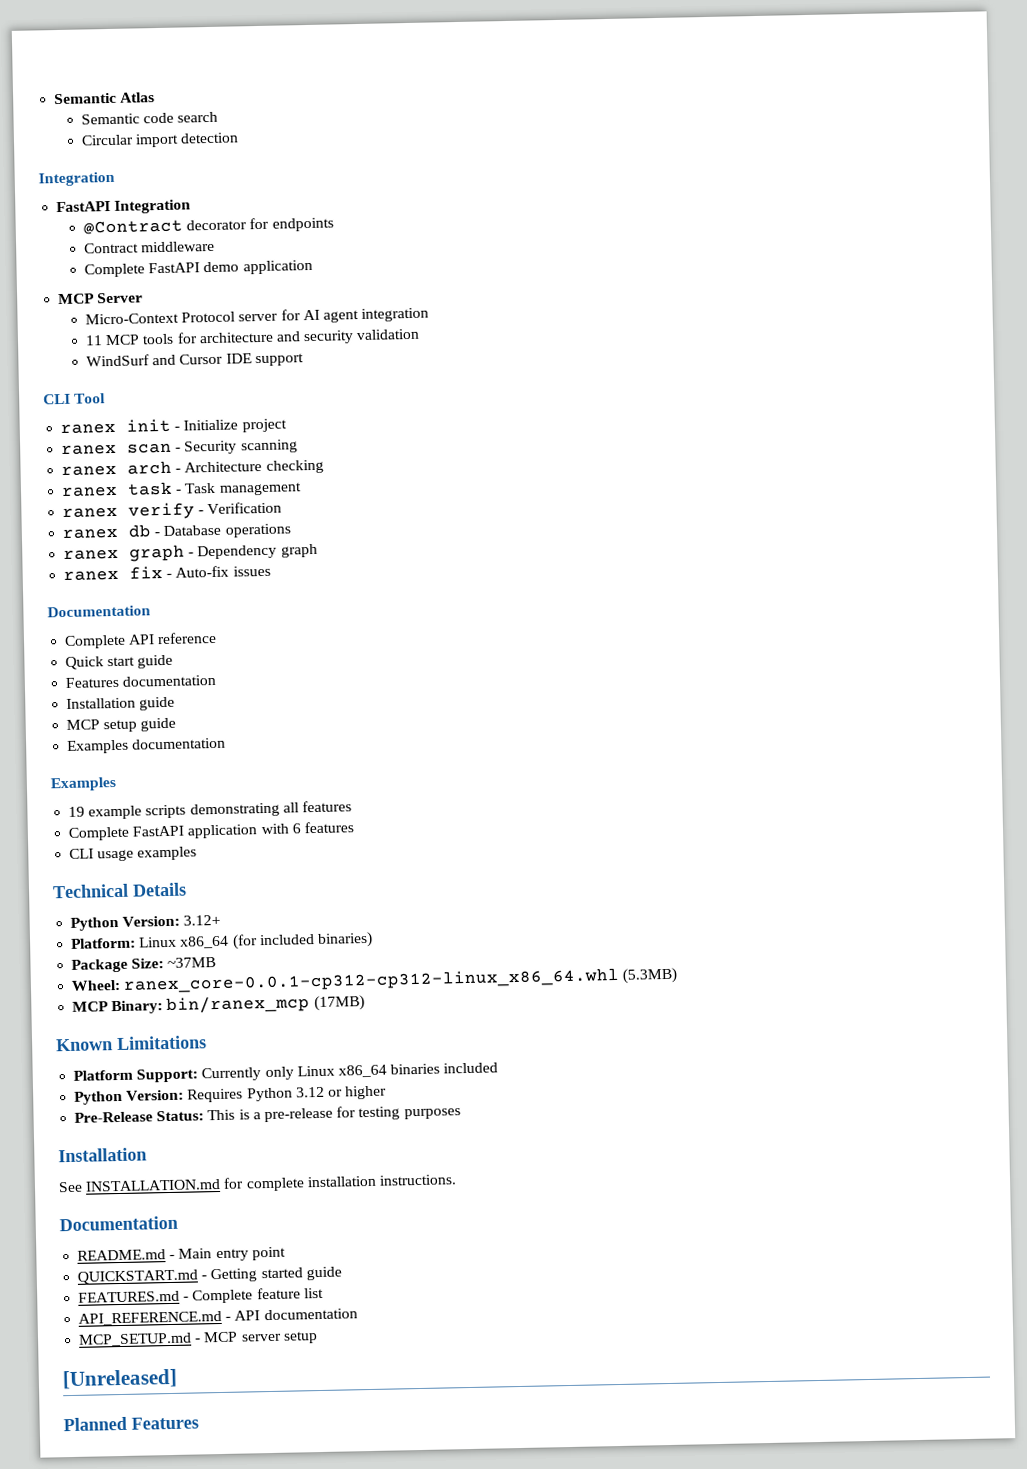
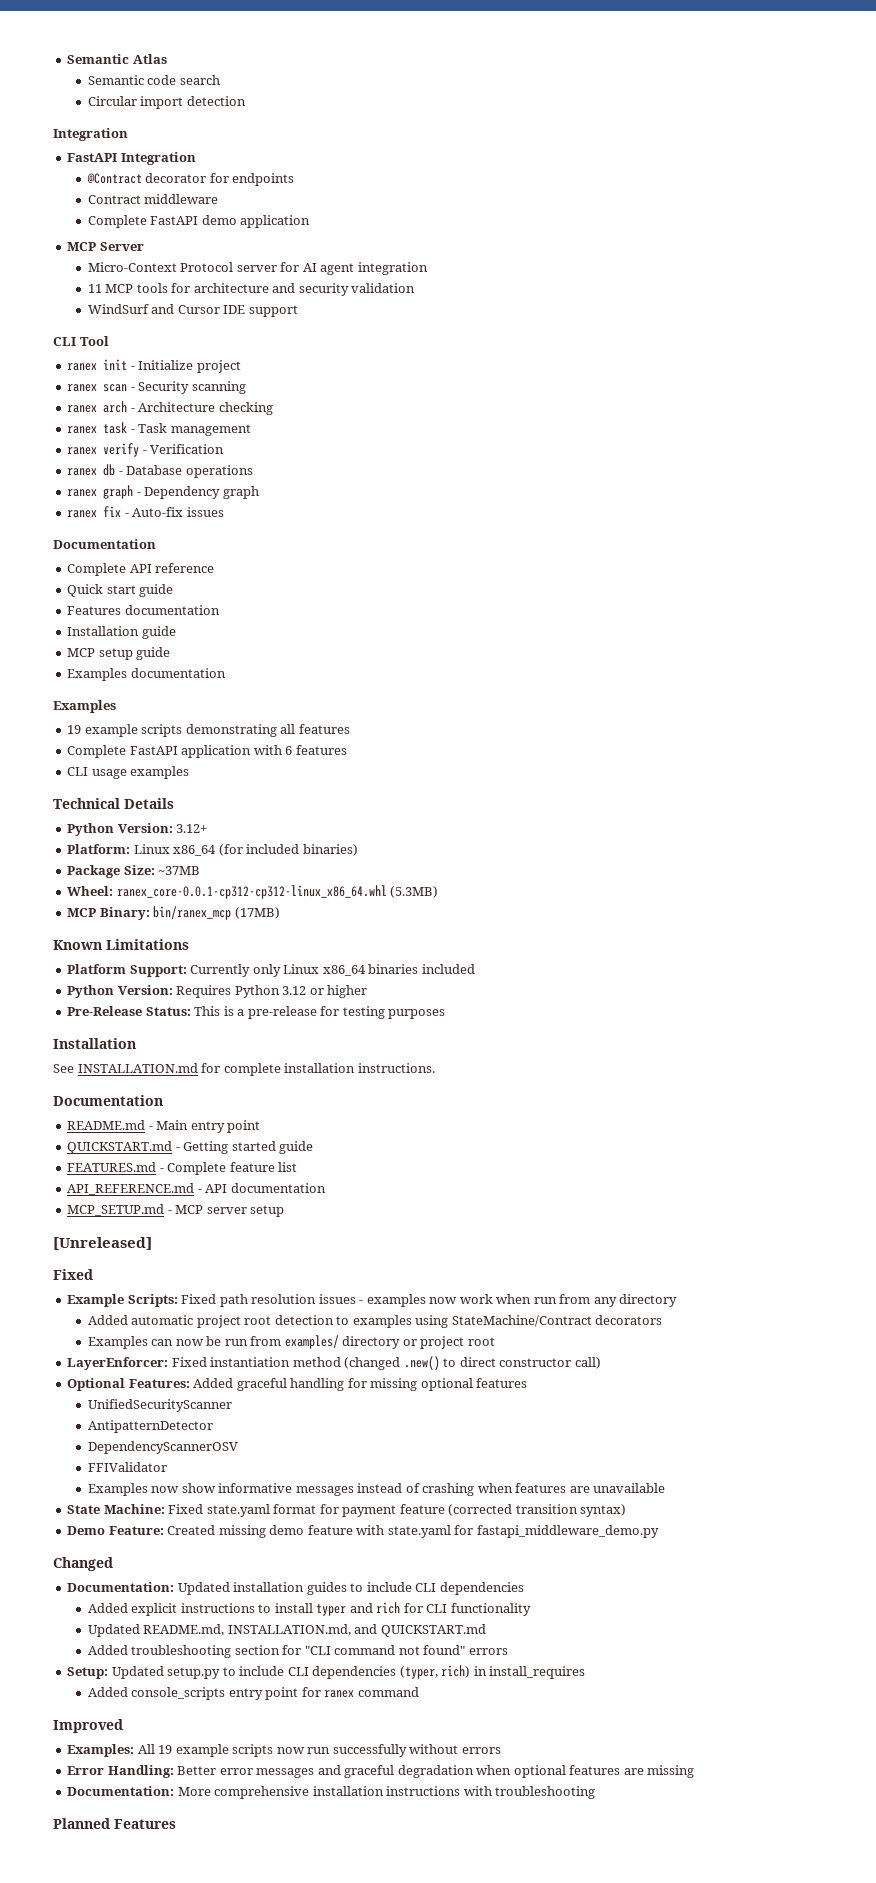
(178, 1379) none -> [53,1269,93,1280] [67,1294,678,1307] [87,1315,663,1328] [87,1335,495,1349] [67,1356,601,1370] [67,1378,528,1391] [87,1399,232,1412] [87,1420,213,1433] [87,1441,238,1454] [87,1462,167,1472] [87,1483,666,1496] [67,1504,627,1517] [67,1525,659,1538] [53,1557,113,1571] [67,1582,524,1595] [87,1602,531,1616] [87,1624,486,1637] [87,1645,508,1658] [67,1665,586,1679] [87,1687,419,1700] [53,1719,123,1733] [67,1744,501,1757] [67,1765,695,1778] [67,1786,596,1799] // Fixed // Example Scripts: Fixed path resolution issues - examples now work when run from any directory // Added automatic project root detection to examples using StateMachine/Contract decorators // Examples can now be run from examples/ directory or project root // LayerEnforcer: Fixed instantiation method (changed .new() to direct constructor call) // Optional Features: Added graceful handling for missing optional features // UnifiedSecurityScanner // AntipatternDetector // DependencyScannerOSV // FFIValidator // Examples now show informative messages instead of crashing when features are unavailable // State Machine: Fixed state.yaml format for payment feature (corrected transition syntax) // Demo Feature: Created missing demo feature with state.yaml for fastapi_middleware_demo.py // Changed // Documentation: Updated installation guides to include CLI dependencies // Added explicit instructions to install typer and rich for CLI functionality // Updated README.md, INSTALLATION.md, and QUICKSTART.md // Added troubleshooting section for "CLI command not found" errors // Setup: Updated setup.py to include CLI dependencies (typer, rich) in install_requires // Added console_scripts entry point for ranex command // Improved // Examples: All 19 example scripts now run successfully without errors // Error Handling: Better error messages and graceful degradation when optional features are missing // Documentation: More comprehensive installation instructions with troubleshooting

